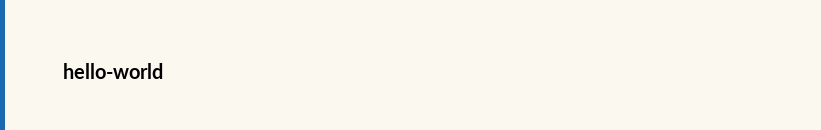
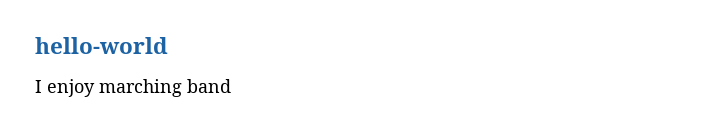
(163, 71) none -> [35,79,231,97] // I enjoy marching band

